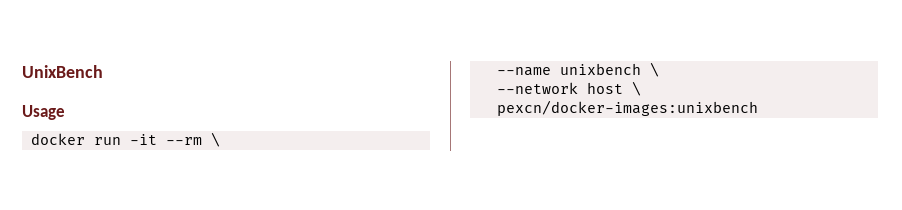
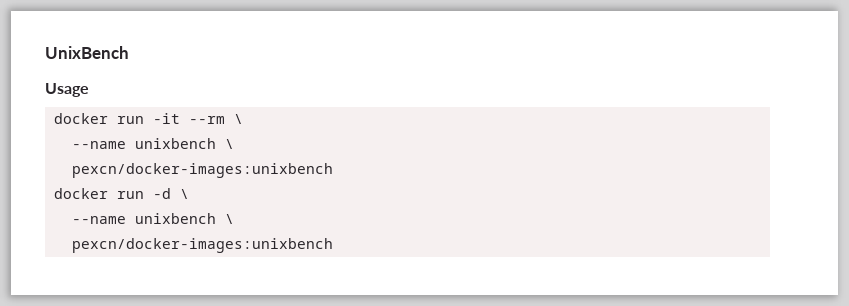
[497,82,624,94] --network host -> [71,163,333,178] [53,188,189,199] [71,213,216,224] pexcn/docker-images:unixbench // docker run -d \ // --name unixbench

